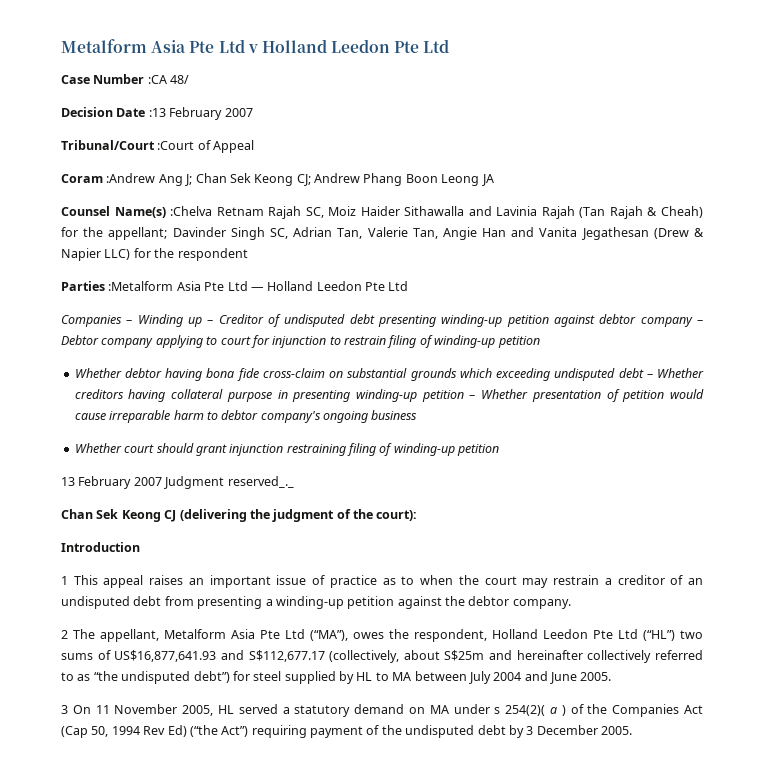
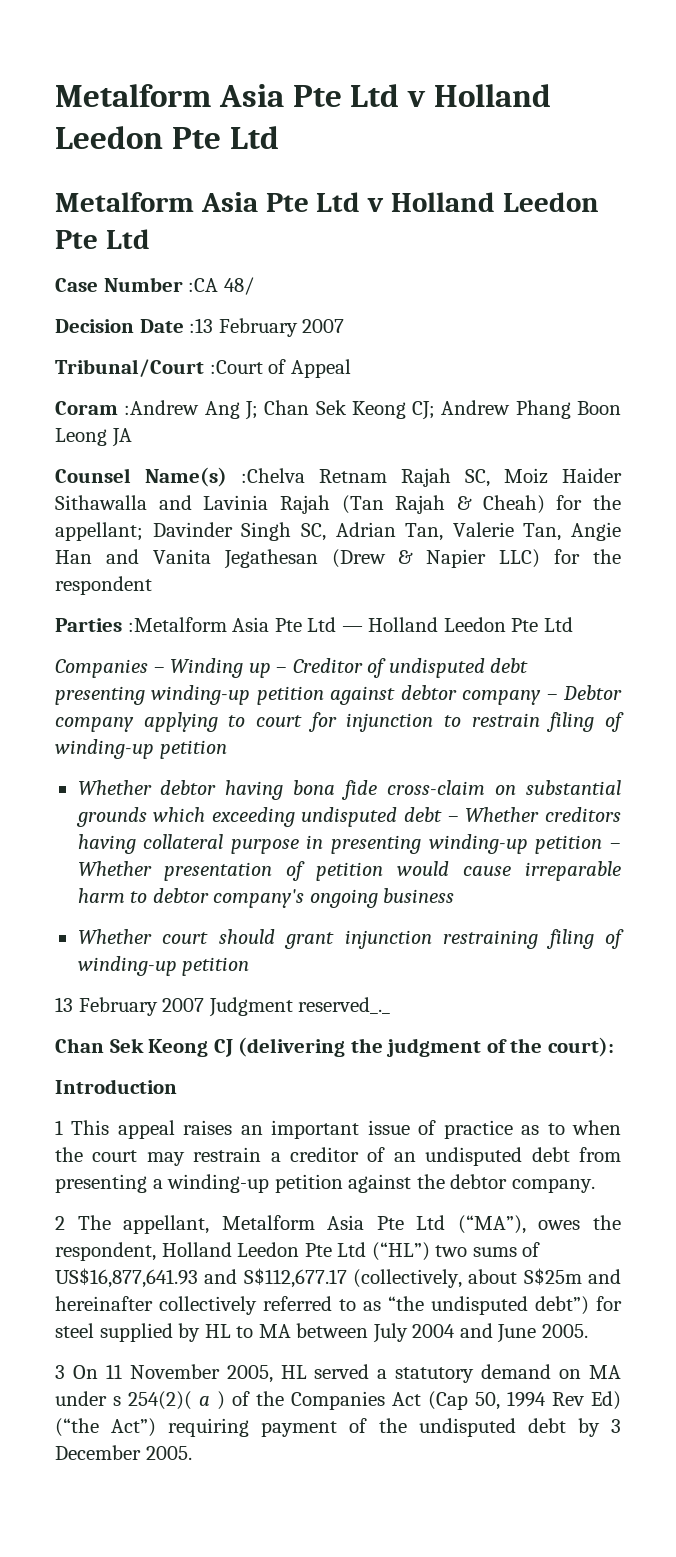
[61,39,450,53] Metalform Asia Pte Ltd v Holland Leedon Pte Ltd -> [55,84,551,107] [55,126,279,149] [55,192,599,212] [55,229,150,249] Metalform Asia Pte Ltd v Holland Leedon Pte Ltd // Metalform Asia Pte Ltd v Holland Leedon Pte Ltd

